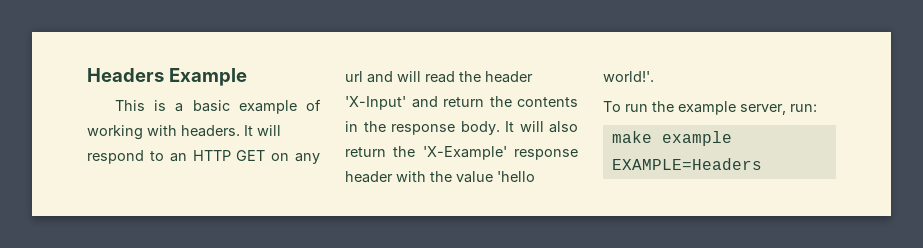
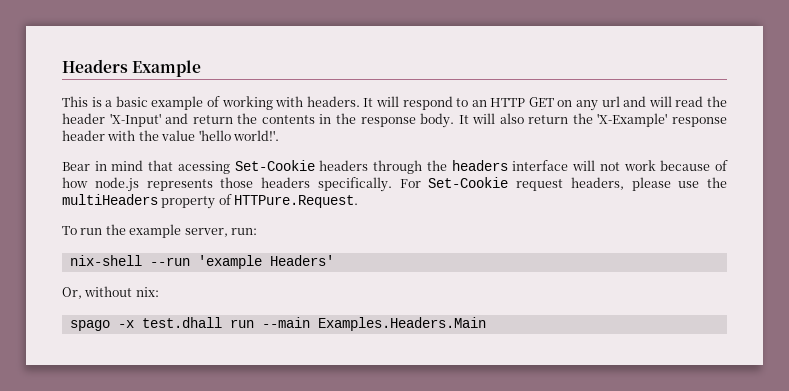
(654, 76) none -> [62,160,729,174] [62,177,727,192] [62,194,359,209] // Bear in mind that acessing Set-Cookie headers through the headers interface will not work because of how node.js represents those headers specifically. For Set-Cookie request headers, please use the multiHeaders property of HTTPure.Request.
[611,131,732,146] [611,158,762,170] make example EXAMPLE=Headers -> [69,255,334,269] [62,286,159,299] [69,317,486,331] nix-shell --run 'example Headers' // Or, without nix: // spago -x test.dhall run --main Examples.Headers.Main

